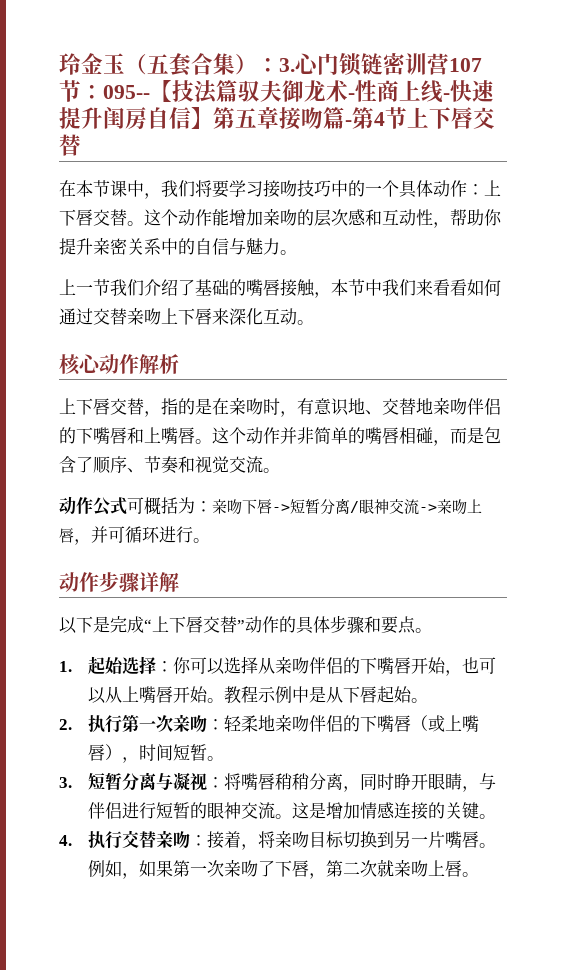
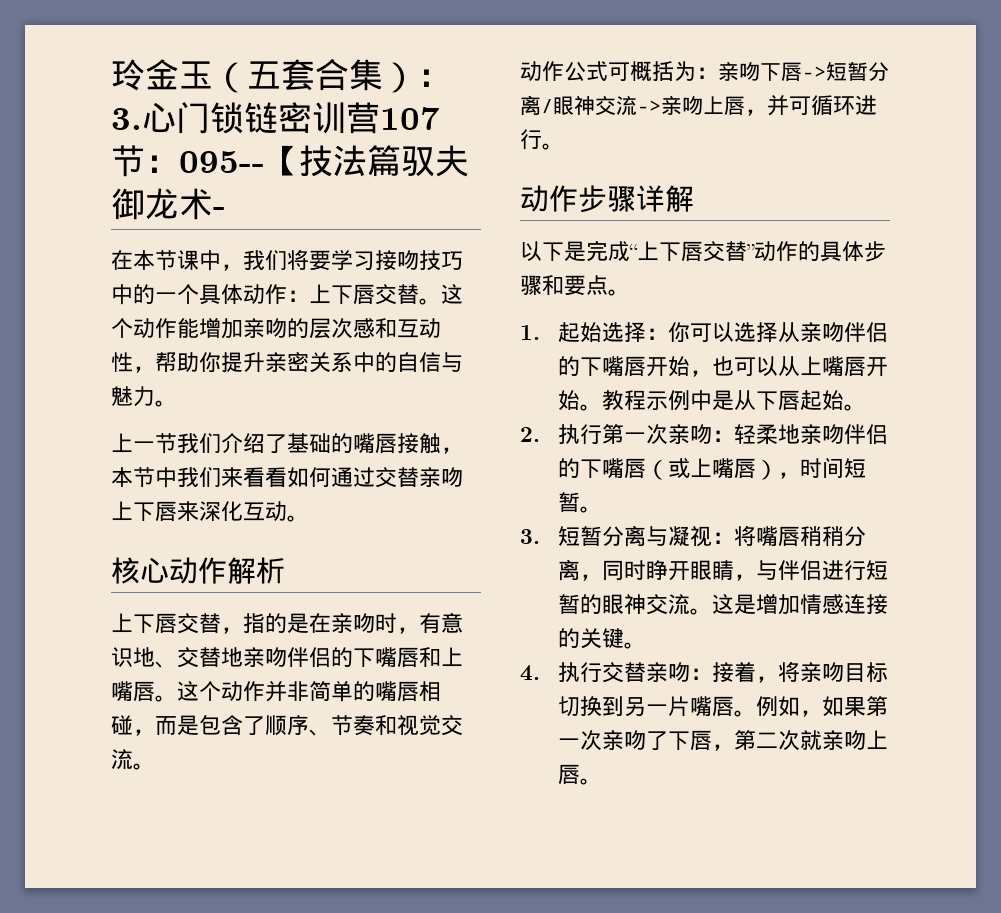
[355,80,494,103] [59,107,495,130] [59,134,81,156] 性商上线-快速提升闺房自信】第五章接吻篇-第4节上下唇交替 -> (226, 211) none

